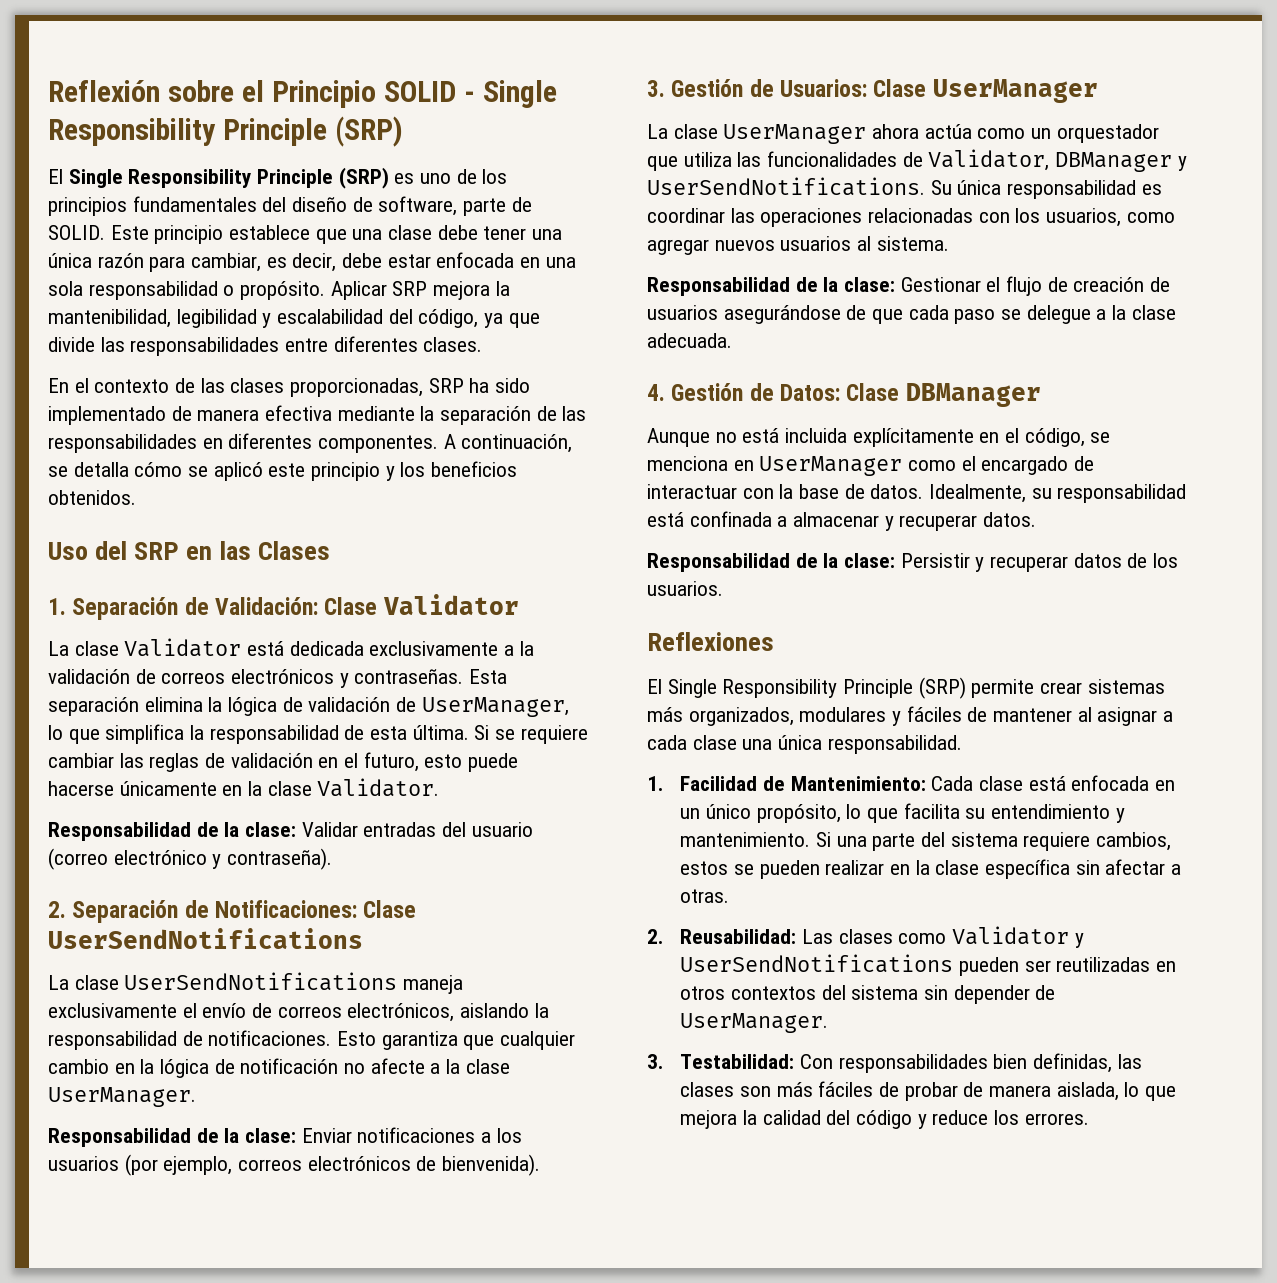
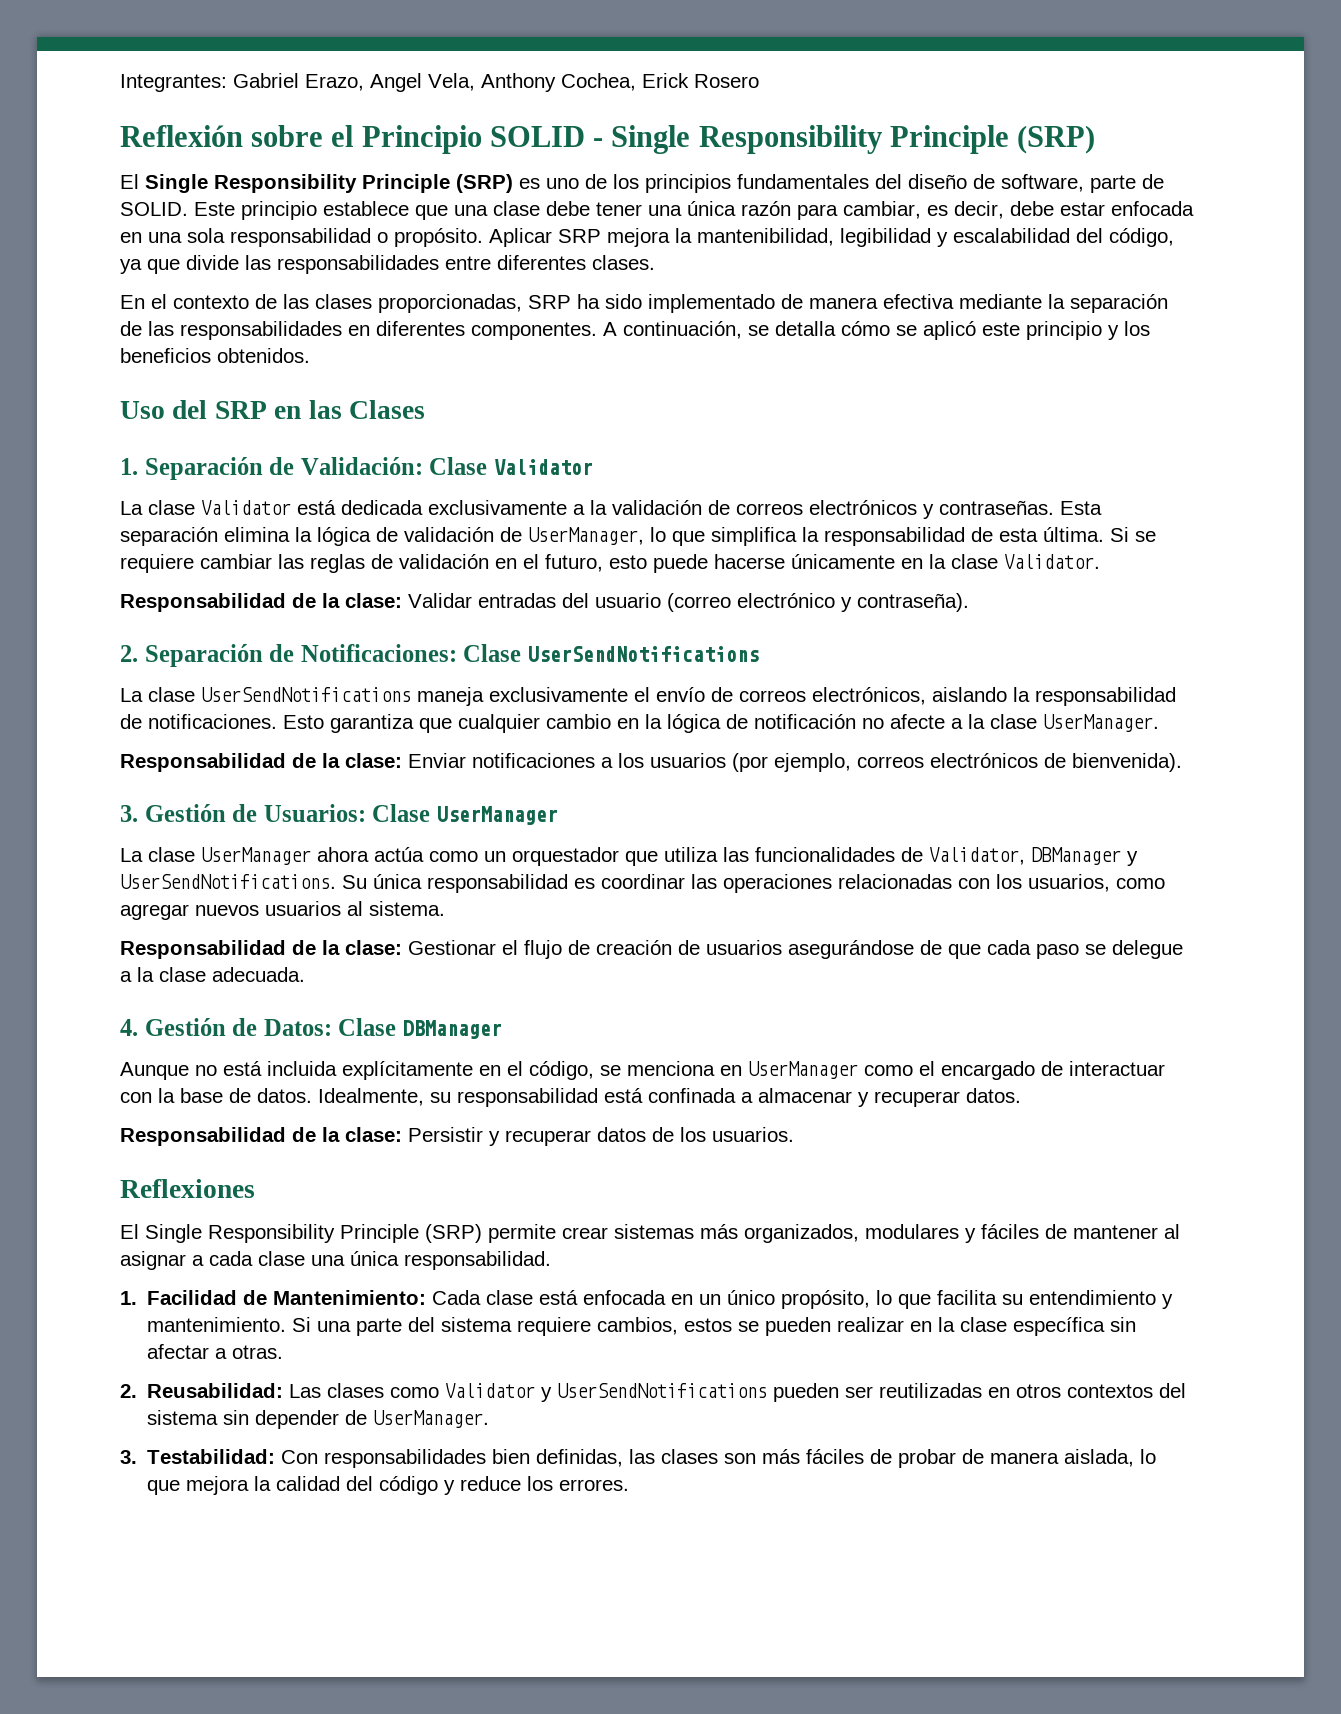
(48, 91) none -> [120,73,759,92] Integrantes: Gabriel Erazo, Angel Vela, Anthony Cochea, Erick Rosero //

